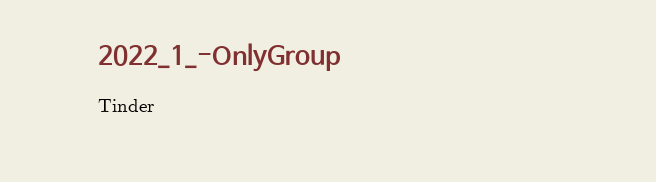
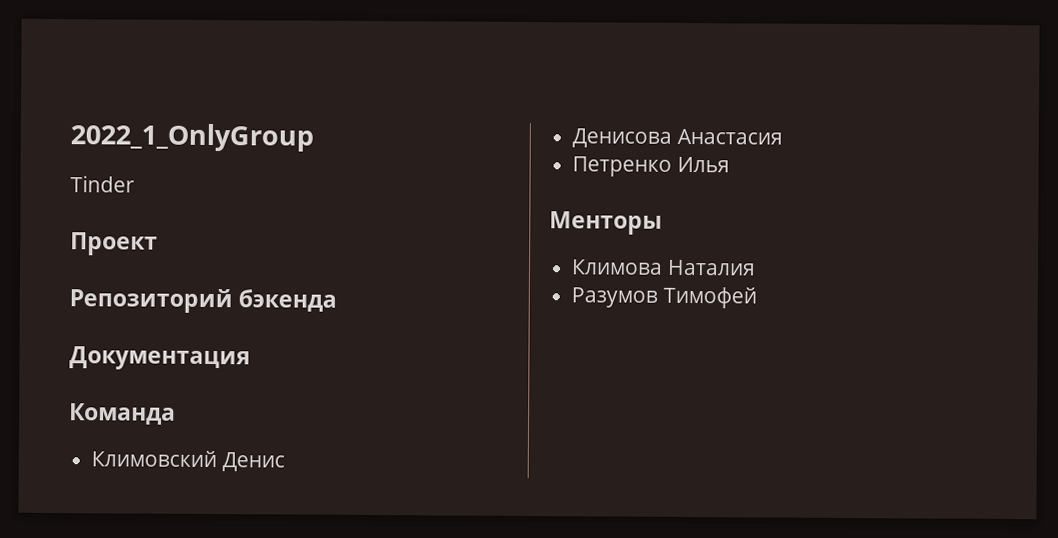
[98,43,340,72] 2022_1_-OnlyGroup -> [70,123,314,152] 2022_1_OnlyGroup
(154, 105) none -> [70,232,158,256] [69,288,338,314] [69,346,251,371] [69,403,176,425] [91,450,285,472] [572,128,783,148] [572,156,730,177] [549,211,663,235] [571,259,756,276] [571,286,757,309] // Проект // Репозиторий бэкенда // Документация // Команда // Климовский Денис // Денисова Анастасия // Петренко Илья // Менторы // Климова Наталия // Разумов Тимофей

